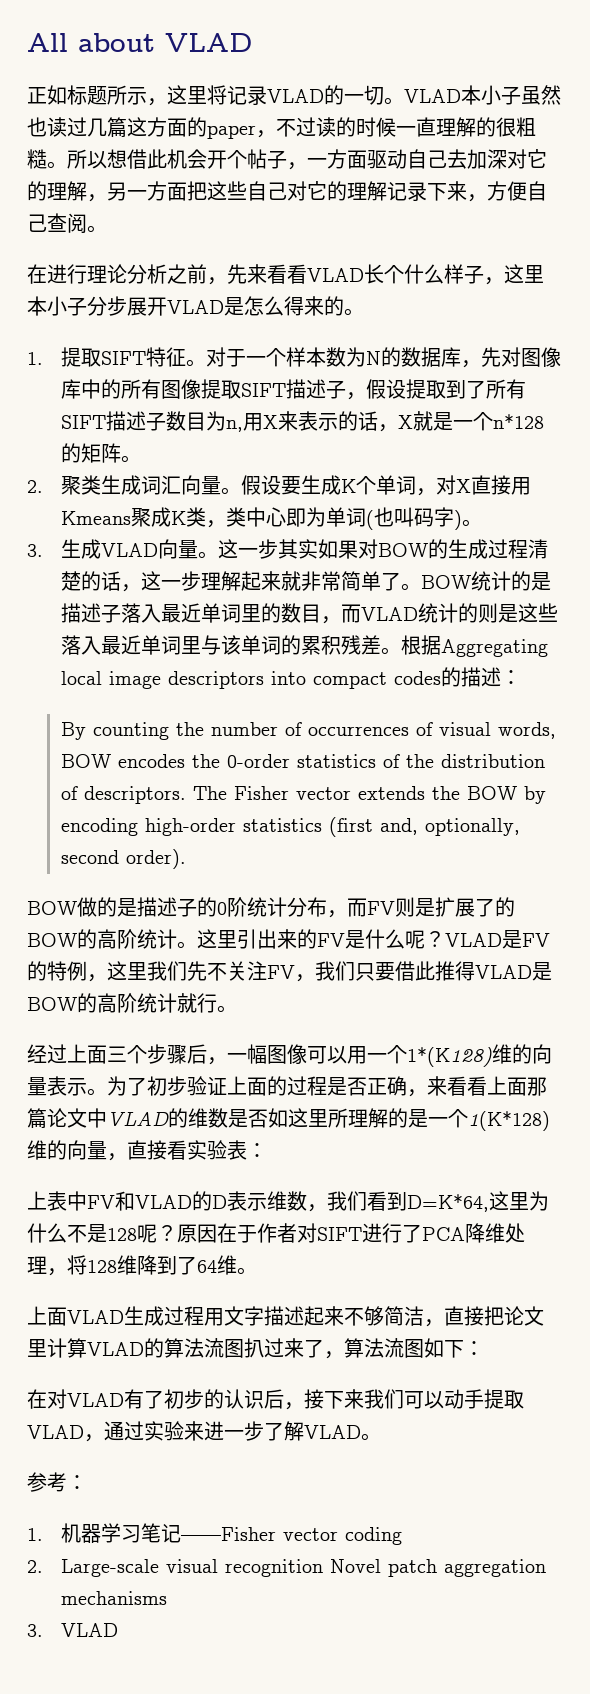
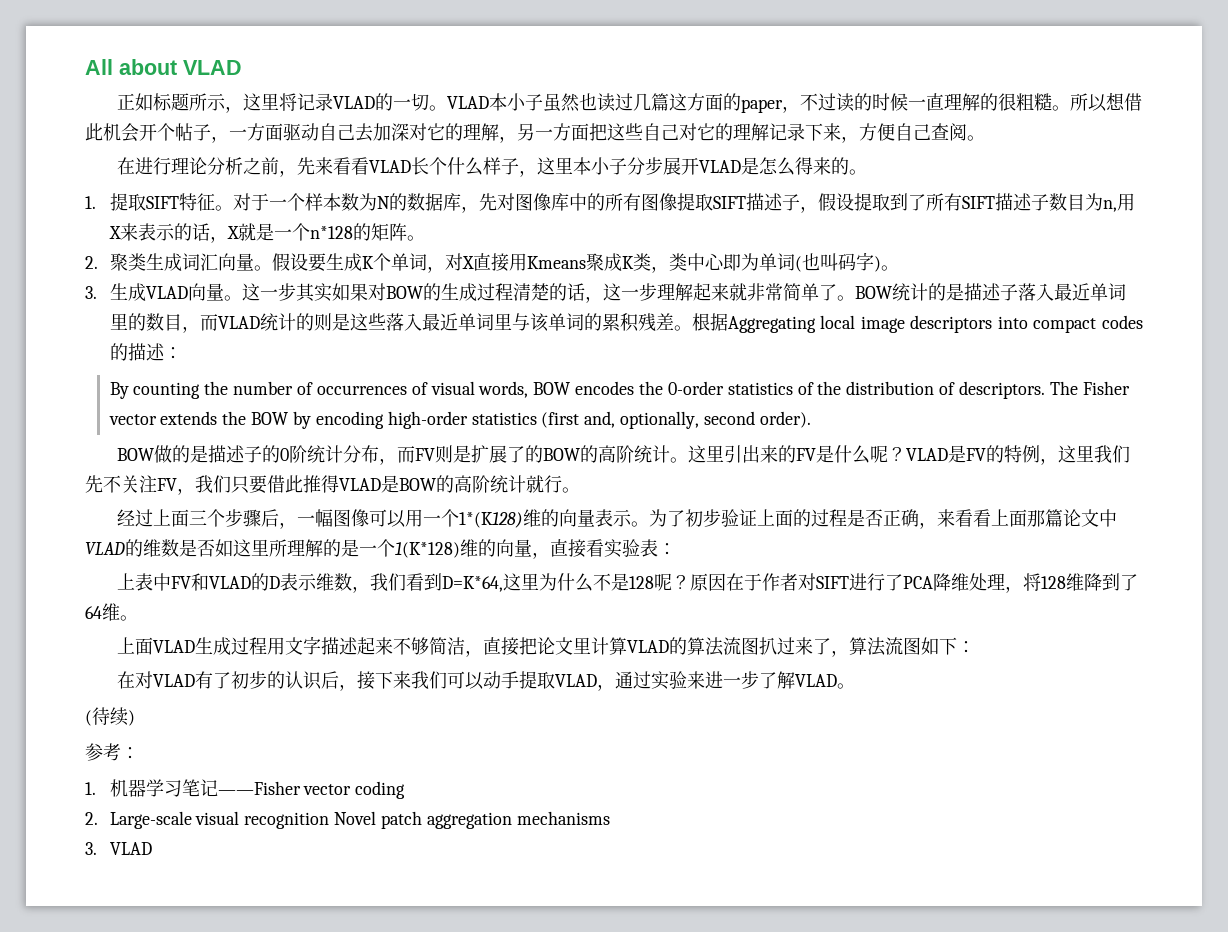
(381, 1437) none -> [85,707,135,726] // (待续)

